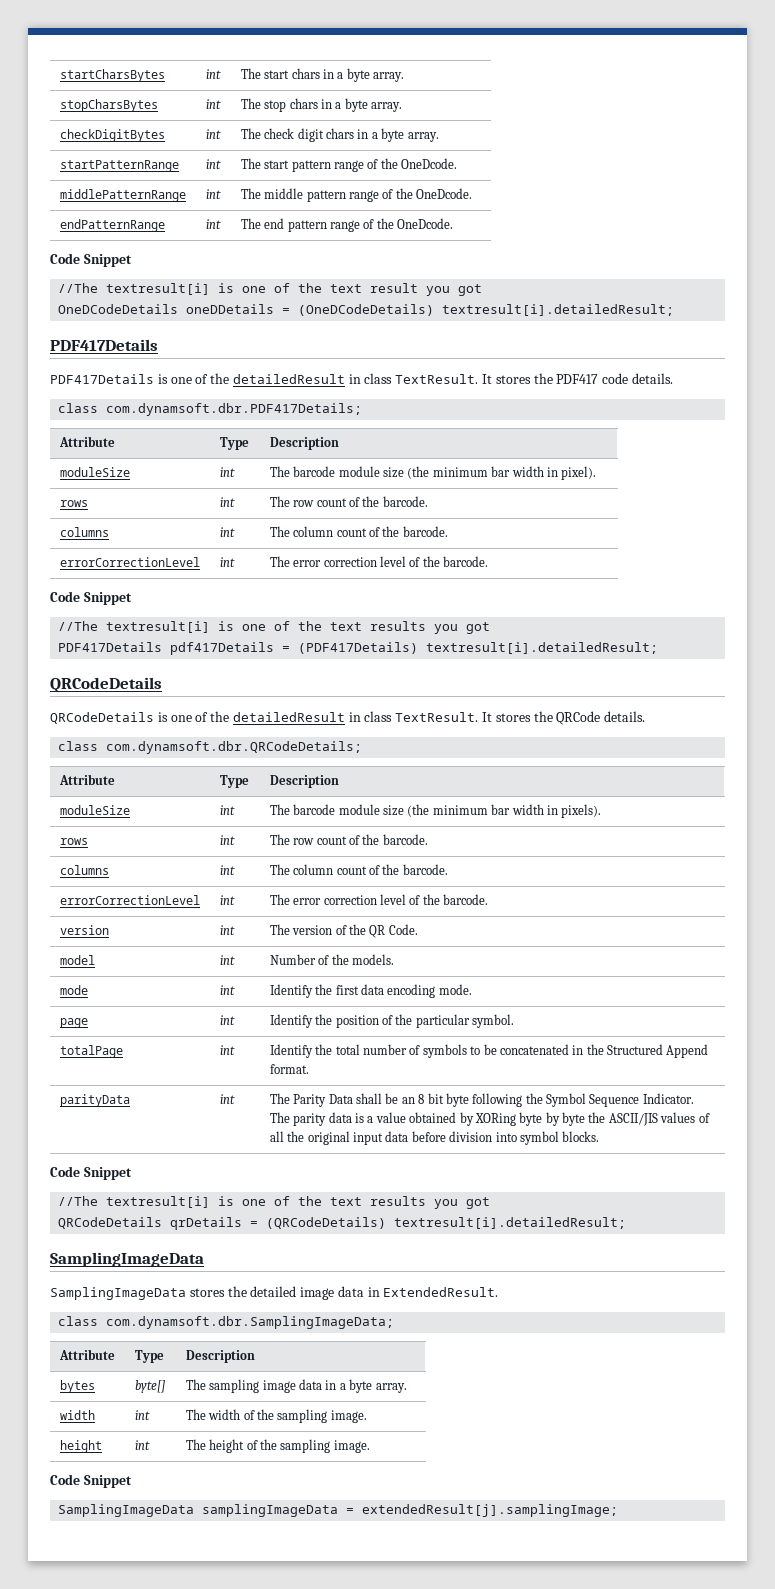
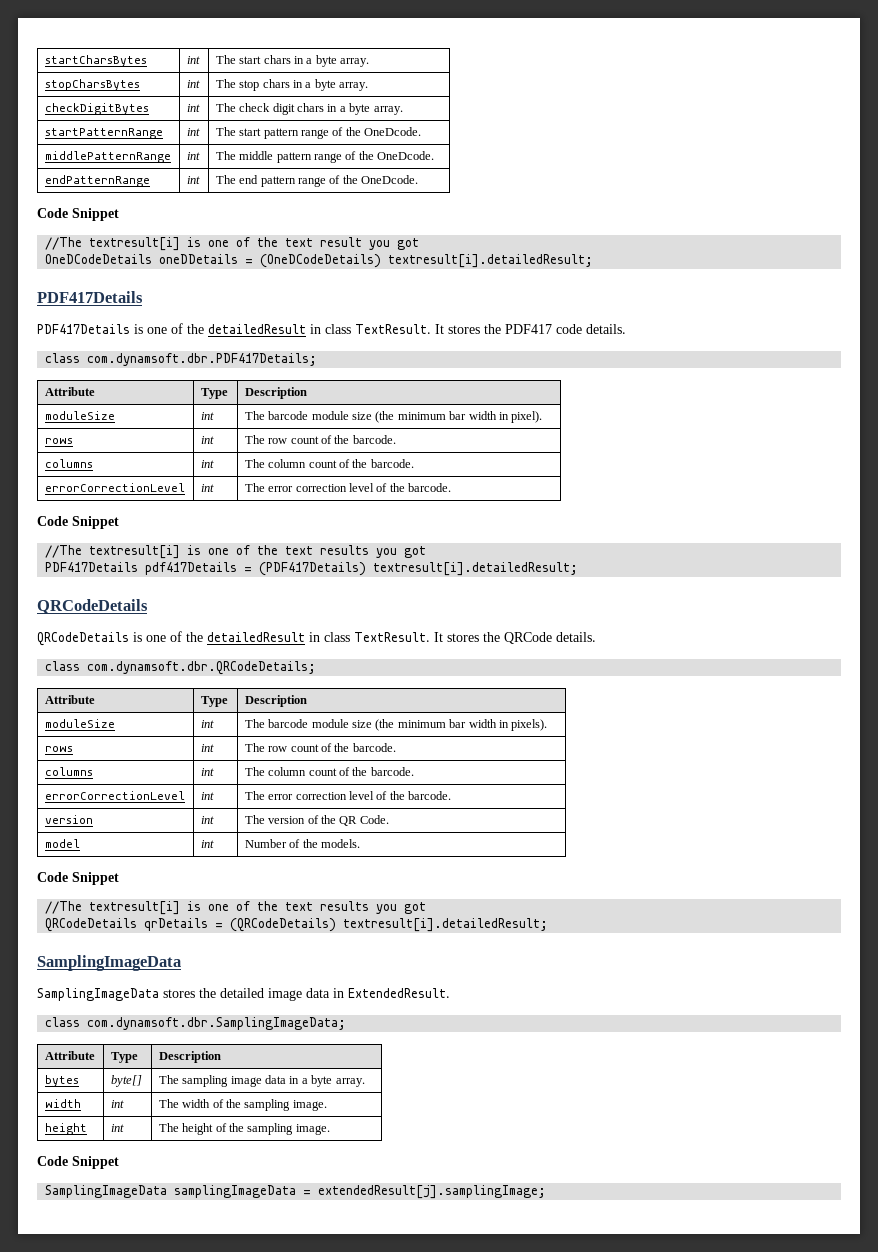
[59,985,88,995] [219,985,235,995] [269,984,472,998] [59,1018,88,1028] [219,1015,235,1025] [269,1014,515,1028] [59,1045,123,1058] [219,1045,235,1055] [269,1044,709,1058] [269,1064,309,1074] [59,1094,130,1107] [219,1094,235,1104] [269,1093,694,1107] [269,1112,710,1126] [269,1131,600,1145] // mode | int | Identify the first data encoding mode. // page | int | Identify the position of the particular symbol. // totalPage | int | Identify the total number of symbols to be concatenated in the Structured Append format. // parityData | int | The Parity Data shall be an 8 bit byte following the Symbol Sequence Indicator. The parity data is a value obtained by XORing byte by byte the ASCII/JIS values of all the original input data before division into symbol blocks. -> (361, 843) none

